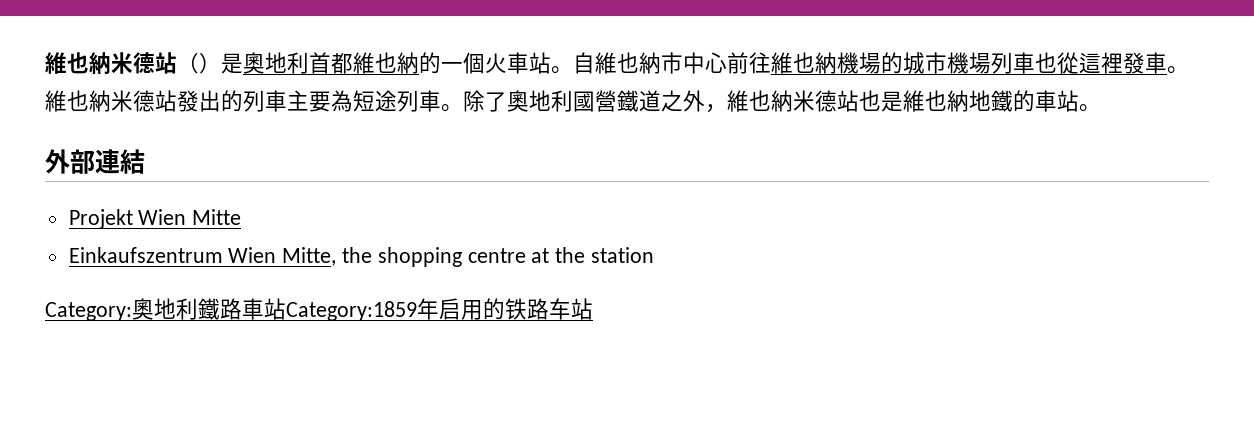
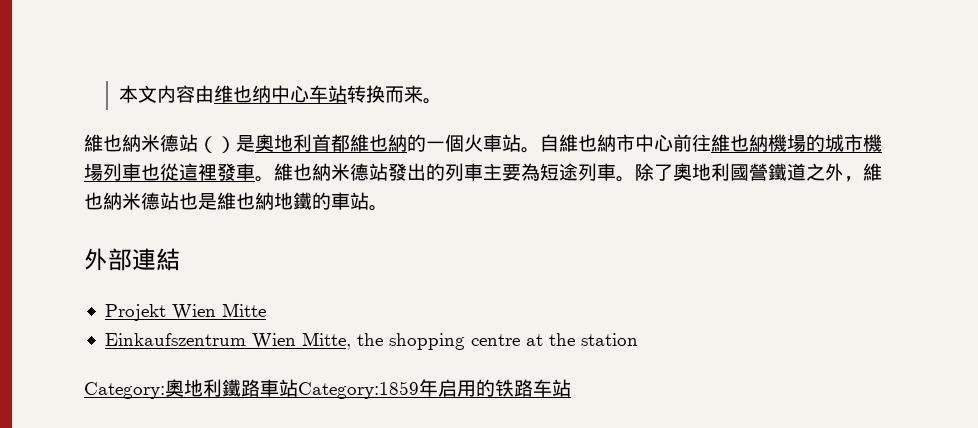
(45, 63) none -> [118,85,442,104] 本文内容由维也纳中心车站转换而来。 //

